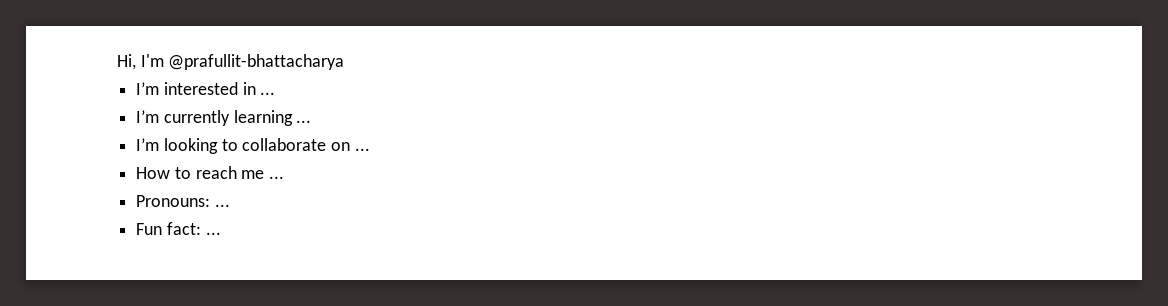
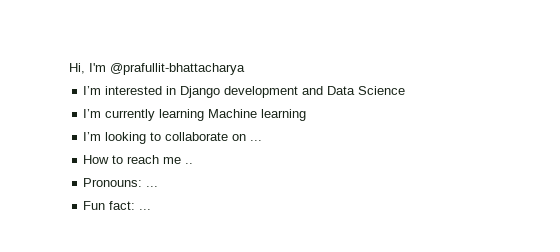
[260,92,276,95] ... -> [180,86,406,98] Django development and Data Science
[296,120,312,123] ... -> [208,109,307,121] Machine learning
[269,176,285,179] ... -> [185,163,194,164] ..

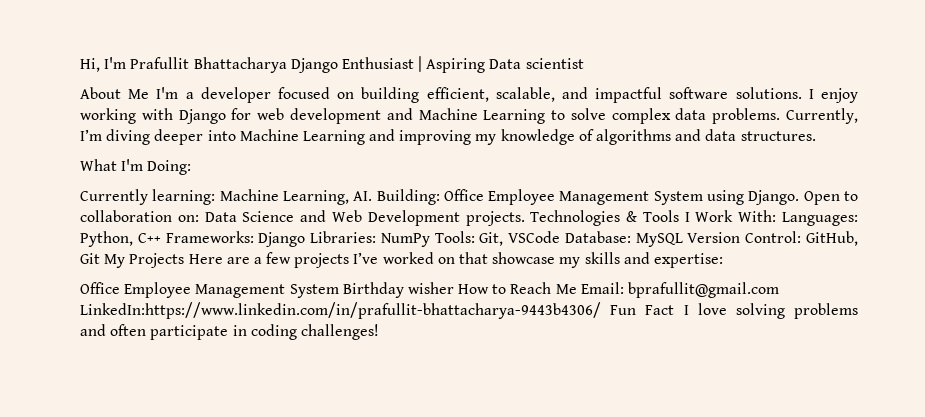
[110,63,245,75] [83,86,406,98] [83,109,307,121] [83,132,263,144] [83,155,194,164] [83,178,159,187] [83,201,152,210] @prafullit-bhattacharya // I’m interested in Django development and Data Science // I’m currently learning Machine learning // I’m looking to collaborate on ... // How to reach me .. // Pronouns: ... // Fun fact: ... -> [130,56,584,73] [80,87,859,103] [80,108,859,124] [80,129,816,145] [80,159,192,175] [80,189,858,205] [80,210,859,226] [80,231,858,247] [80,252,723,268] [80,282,780,298] [80,302,858,319] [80,324,379,340] Prafullit Bhattacharya Django Enthusiast | Aspiring Data scientist // About Me I'm a developer focused on building efficient, scalable, and impactful software solutions. I enjoy working with Django for web development and Machine Learning to solve complex data problems. Currently, I’m diving deeper into Machine Learning and improving my knowledge of algorithms and data structures. // What I'm Doing: // Currently learning: Machine Learning, AI. Building: Office Employee Management System using Django. Open to collaboration on: Data Science and Web Development projects. Technologies & Tools I Work With: Languages: Python, C++ Frameworks: Django Libraries: NumPy Tools: Git, VSCode Database: MySQL Version Control: GitHub, Git My Projects Here are a few projects I’ve worked on that showcase my skills and expertise: // Office Employee Management System Birthday wisher How to Reach Me Email: bprafullit@gmail.com LinkedIn:https://www.linkedin.com/in/prafullit-bhattacharya-9443b4306/ Fun Fact I love solving problems and often participate in coding challenges!

